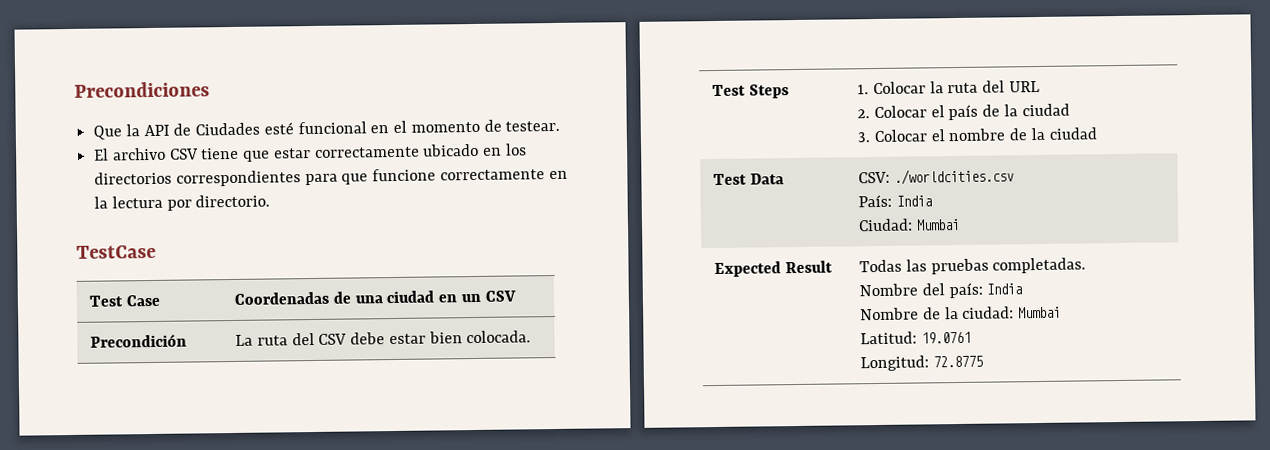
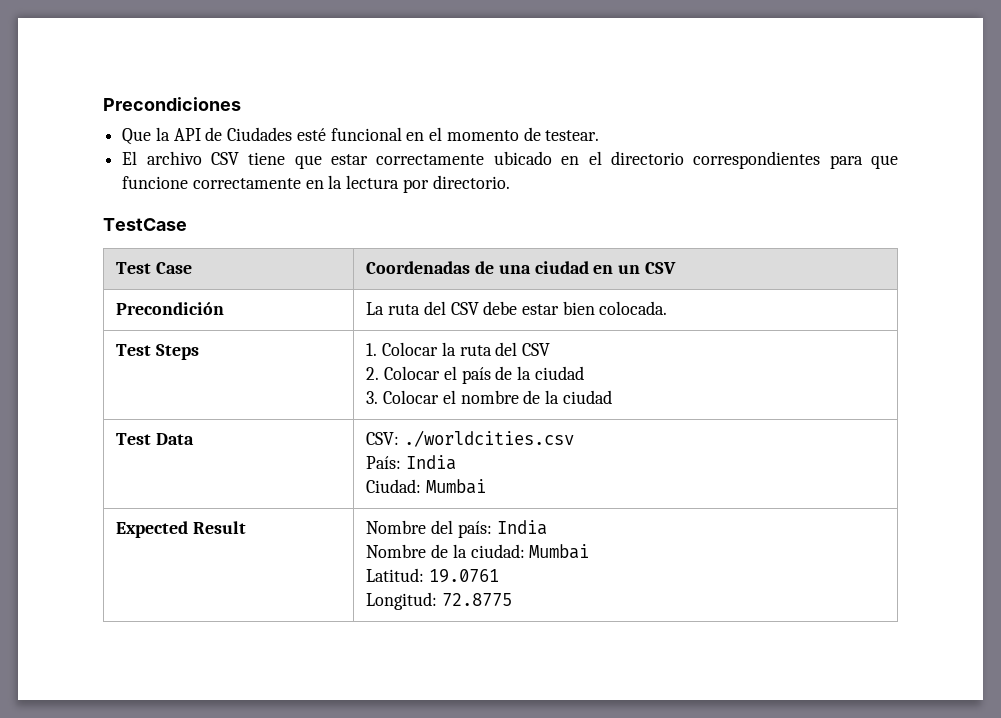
[504,143,527,156] [94,171,173,185] los directorios -> [588,151,684,165] el directorio
[1008,80,1040,93] URL -> [522,343,551,356] CSV
[859,257,1087,275] Todas las pruebas completadas. // -> (247, 527) none

